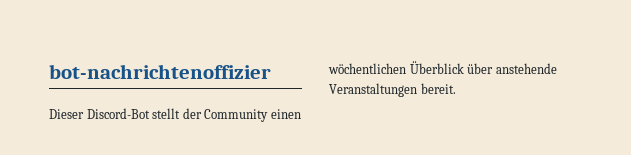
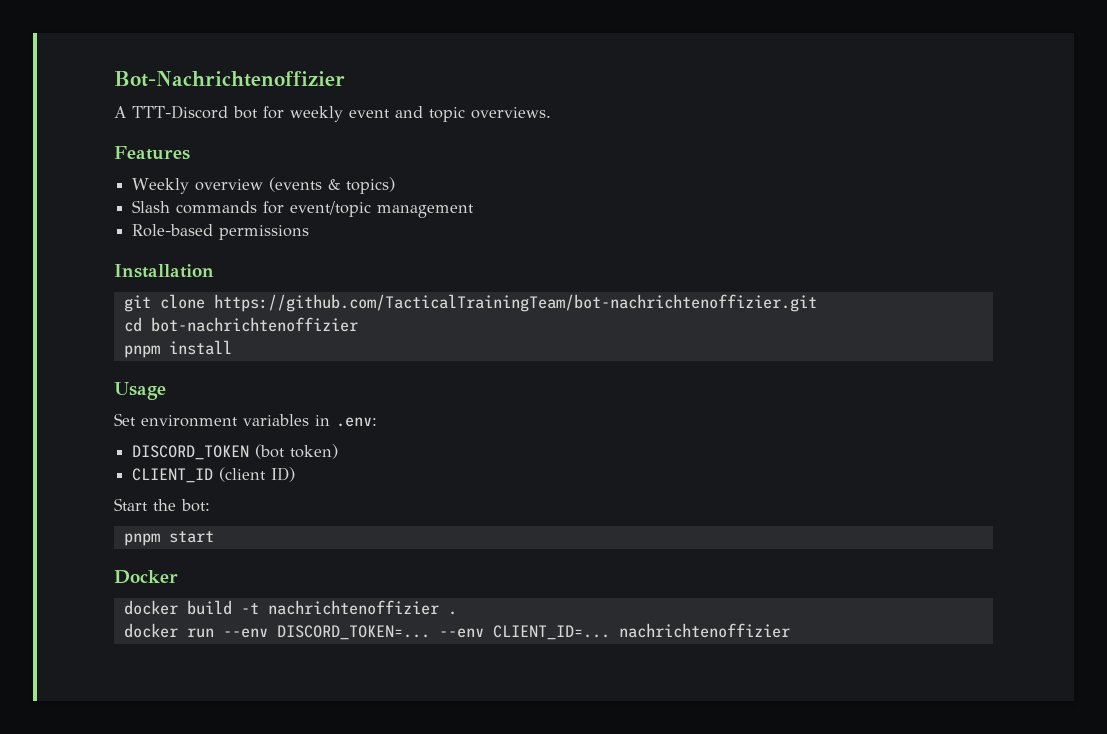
[49,64,271,79] [49,108,301,122] [328,61,557,74] [329,83,456,97] bot-nachrichtenoffizier // Dieser Discord-Bot stellt der Community einen wöchentlichen Überblick über anstehende Veranstaltungen bereit. -> [114,71,345,87] [114,105,551,122] [114,146,190,160] [132,177,396,194] [132,200,475,218] [132,224,310,240] [114,264,214,278] [123,294,817,312] [123,317,358,332] [123,340,232,358] [114,382,166,400] [114,413,377,427] [132,444,339,460] [132,467,296,483] [114,498,210,512] [123,531,214,546] [114,570,178,584] [123,600,457,615] [123,623,790,640] Bot-Nachrichtenoffizier // A TTT-Discord bot for weekly event and topic overviews. // Features // Weekly overview (events & topics) // Slash commands for event/topic management // Role-based permissions // Installation // git clone https://github.com/TacticalTrainingTeam/bot-nachrichtenoffizier.git // cd bot-nachrichtenoffizier // pnpm install // Usage // Set environment variables in .env: // DISCORD_TOKEN (bot token) // CLIENT_ID (client ID) // Start the bot: // pnpm start // Docker // docker build -t nachrichtenoffizier . // docker run --env DISCORD_TOKEN=... --env CLIENT_ID=... nachrichtenoffizier

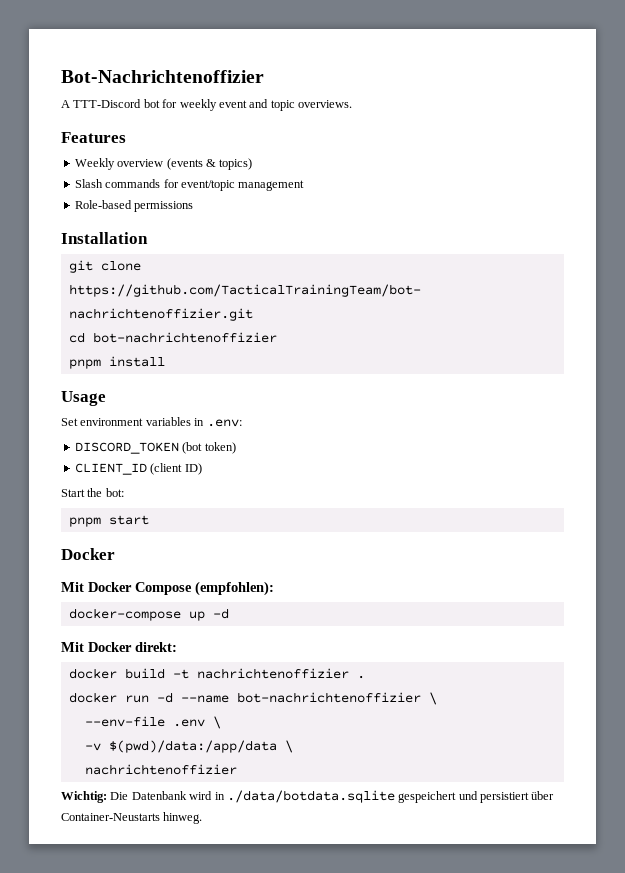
(178, 577) none -> [61,581,274,596] [68,608,229,621] [61,642,177,652] // Mit Docker Compose (empfohlen): // docker-compose up -d // Mit Docker direkt:
[222,623,790,640] --env DISCORD_TOKEN=... --env CLIENT_ID=... nachrichtenoffizier -> [156,692,437,705] [84,716,221,729] [84,740,293,753] [84,764,237,775] [61,790,555,803] [61,812,203,824] -d --name bot-nachrichtenoffizier \ // --env-file .env \ // -v $(pwd)/data:/app/data \ // nachrichtenoffizier // Wichtig: Die Datenbank wird in ./data/botdata.sqlite gespeichert und persistiert über Container-Neustarts hinweg.

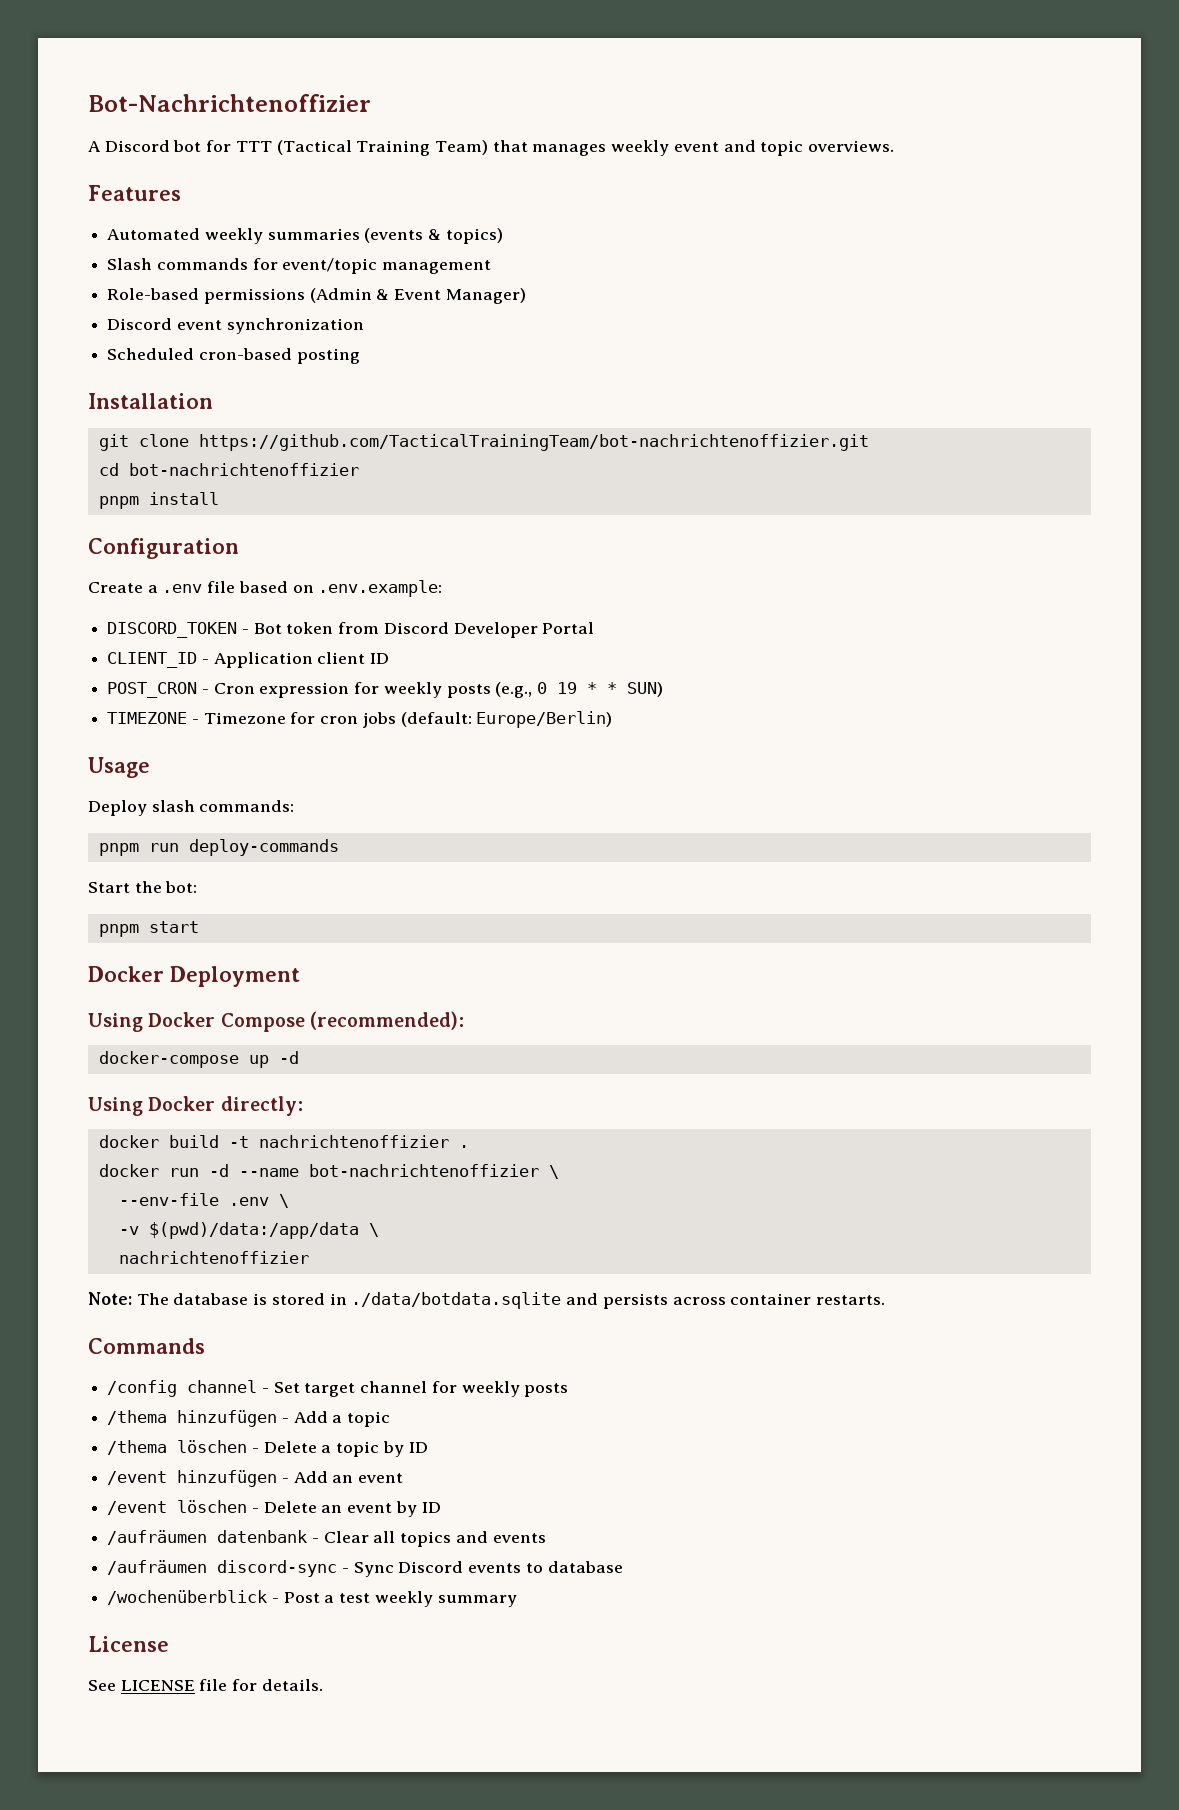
[73,99,142,108] TTT-Discord -> [104,140,170,152] Discord
(178, 103) none -> [235,140,607,156] TTT (Tactical Training Team) that manages
[74,158,164,170] Weekly overview -> [107,228,360,244] Automated weekly summaries
(194, 206) none -> [309,288,526,304] [107,318,364,334] [107,348,360,364] (Admin & Event Manager) // Discord event synchronization // Scheduled cron-based posting
[61,391,106,406] [61,417,242,427] [74,442,236,454] [74,463,202,475] Usage // Set environment variables in .env: // DISCORD_TOKEN (bot token) // CLIENT_ID (client ID) -> [88,538,239,559] [88,580,443,597] [107,622,595,638] [107,652,390,668] [107,682,664,698] [107,711,613,728] [88,757,150,778] [88,800,295,816] [98,839,339,856] Configuration // Create a .env file based on .env.example: // DISCORD_TOKEN - Bot token from Discord Developer Portal // CLIENT_ID - Application client ID // POST_CRON - Cron expression for weekly posts (e.g., 0 19 * * SUN) // TIMEZONE - Timezone for cron jobs (default: Europe/Berlin) // Usage // Deploy slash commands: // pnpm run deploy-commands
[61,582,84,592] // Mit -> [170,966,300,987] [88,1013,143,1032] Deployment // Using
[195,581,274,596] (empfohlen): -> [309,1011,464,1030] (recommended):
[61,642,177,652] Mit Docker direkt: -> [88,1096,303,1116] Using Docker directly:
[61,790,555,803] [61,812,203,824] Wichtig: Die Datenbank wird in ./data/botdata.sqlite gespeichert und persistiert über Container-Neustarts hinweg. -> [88,1292,885,1309] [88,1338,205,1354] [107,1380,569,1397] [107,1410,391,1427] [107,1440,428,1457] [107,1470,404,1487] [107,1500,441,1517] [107,1530,546,1547] [107,1560,623,1577] [107,1590,517,1607] [88,1636,169,1652] [88,1679,323,1691] Note: The database is stored in ./data/botdata.sqlite and persists across container restarts. // Commands // /config channel - Set target channel for weekly posts // /thema hinzufügen - Add a topic // /thema löschen - Delete a topic by ID // /event hinzufügen - Add an event // /event löschen - Delete an event by ID // /aufräumen datenbank - Clear all topics and events // /aufräumen discord-sync - Sync Discord events to database // /wochenüberblick - Post a test weekly summary // License // See LICENSE file for details.

